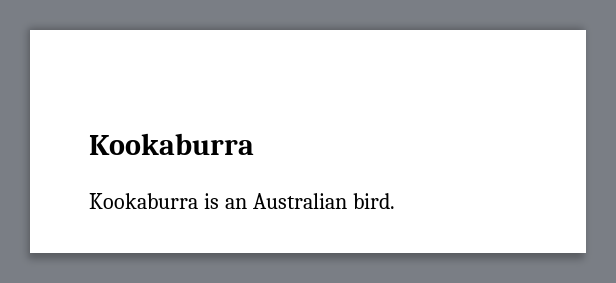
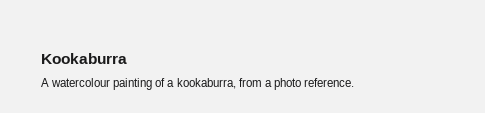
[89,193,395,209] Kookaburra is an Australian bird. -> [41,78,354,90] A watercolour painting of a kookaburra, from a photo reference.

